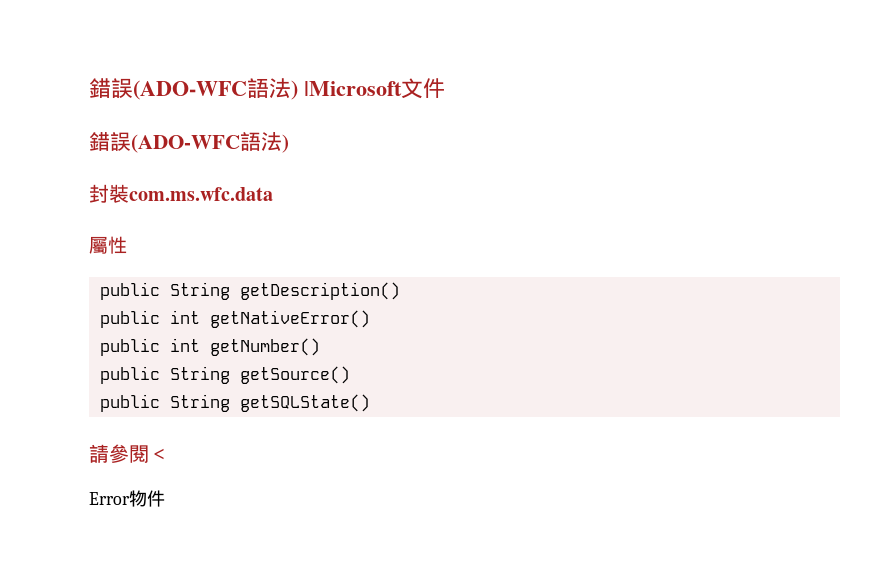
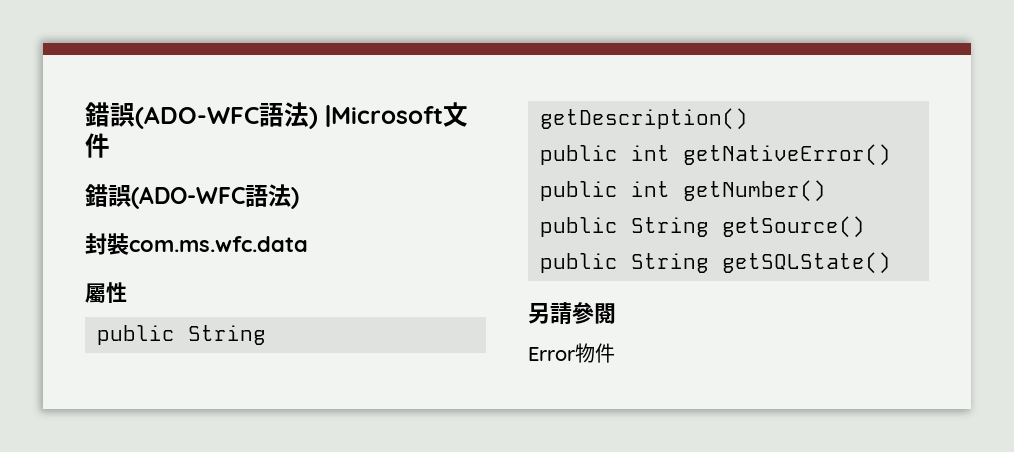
(370, 403) none -> [528,303,550,324] 另
[149,448,169,461] ＜ -> (616, 313) none

